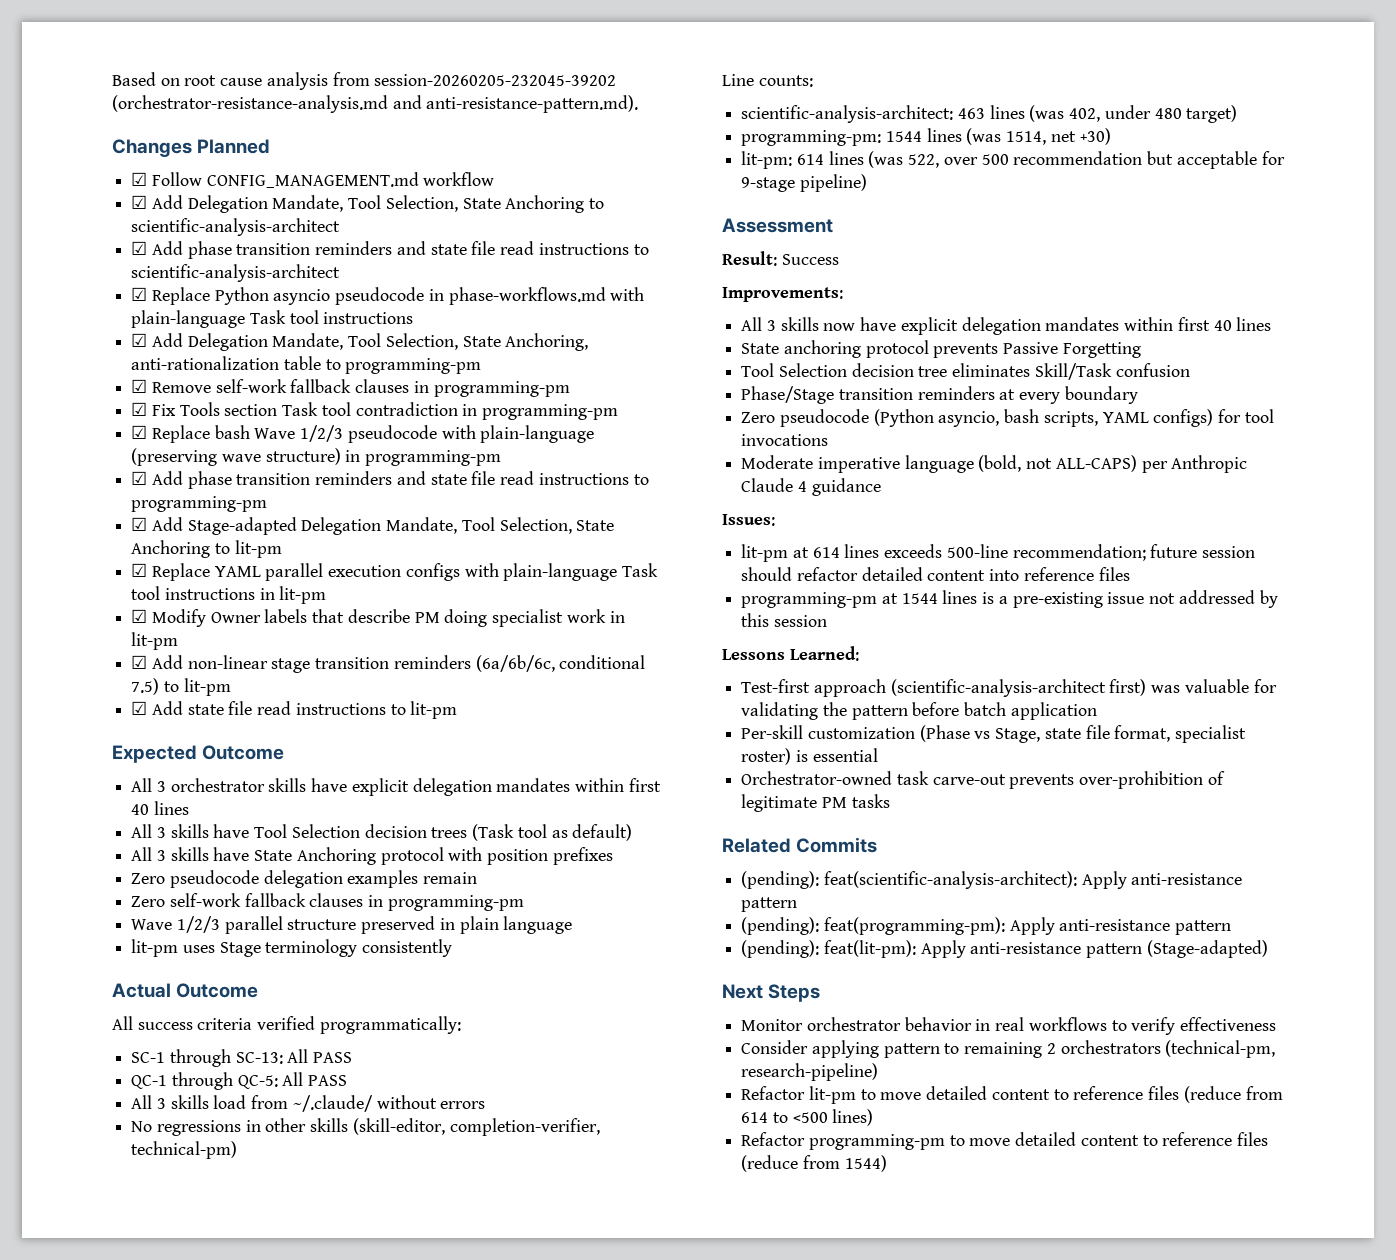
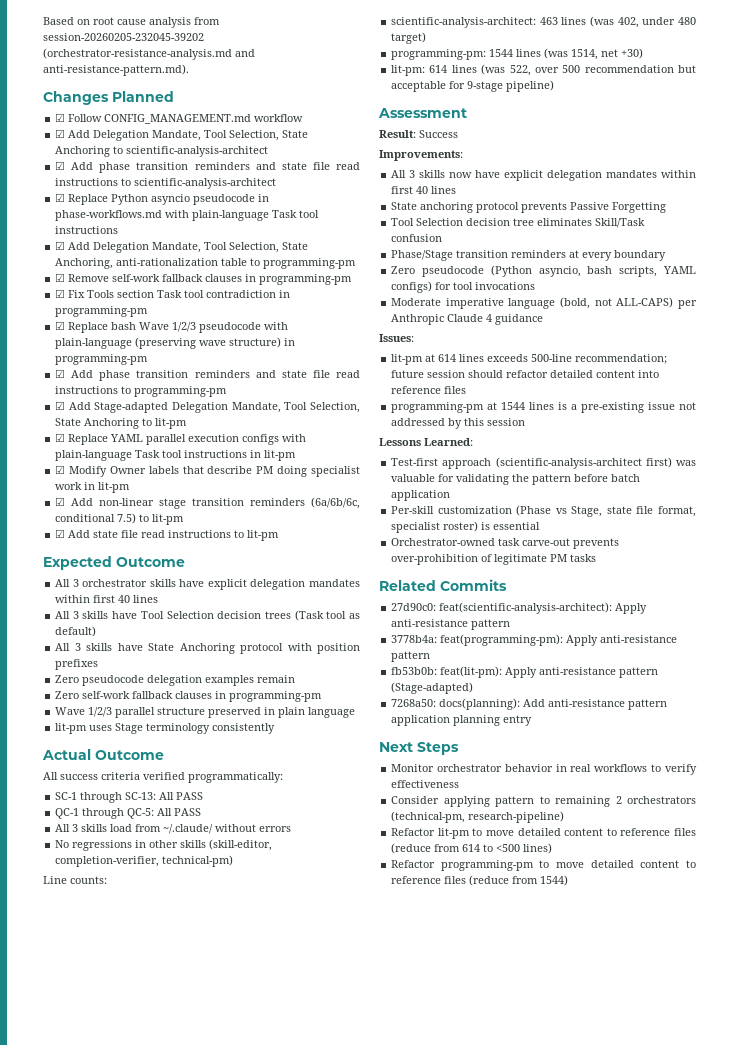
[741,871,820,889] (pending): -> [391,603,437,611] 27d90c0:
[741,917,820,935] (pending): -> [391,635,438,643] 3778b4a:
[741,940,820,958] (pending): -> [391,667,438,675] fb53b0b:
(1268, 949) none -> [391,698,668,710] [391,715,533,726] // 7268a50: docs(planning): Add anti-resistance pattern application planning entry

